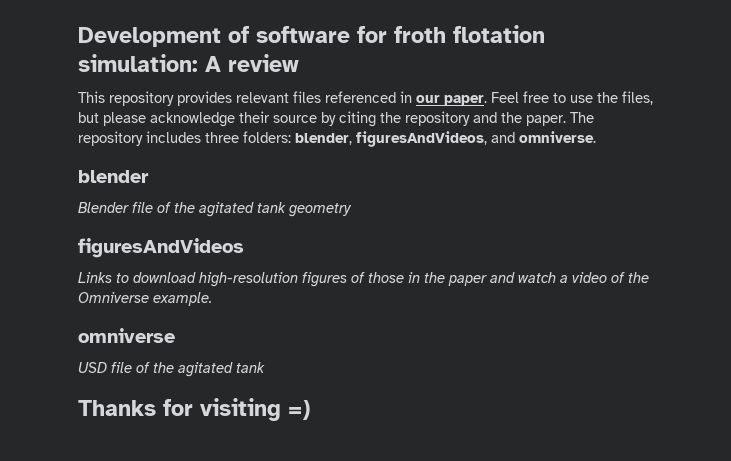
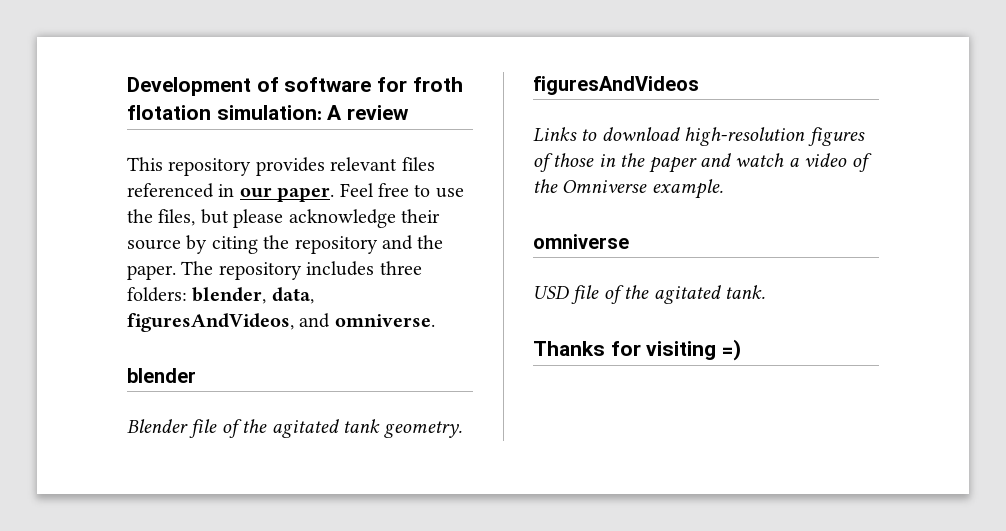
(352, 139) none -> [271,287,314,304] data,
[288,203,352,217] geometry -> [384,421,463,438] geometry.
[236,362,265,373] tank -> [725,285,765,299] tank.

